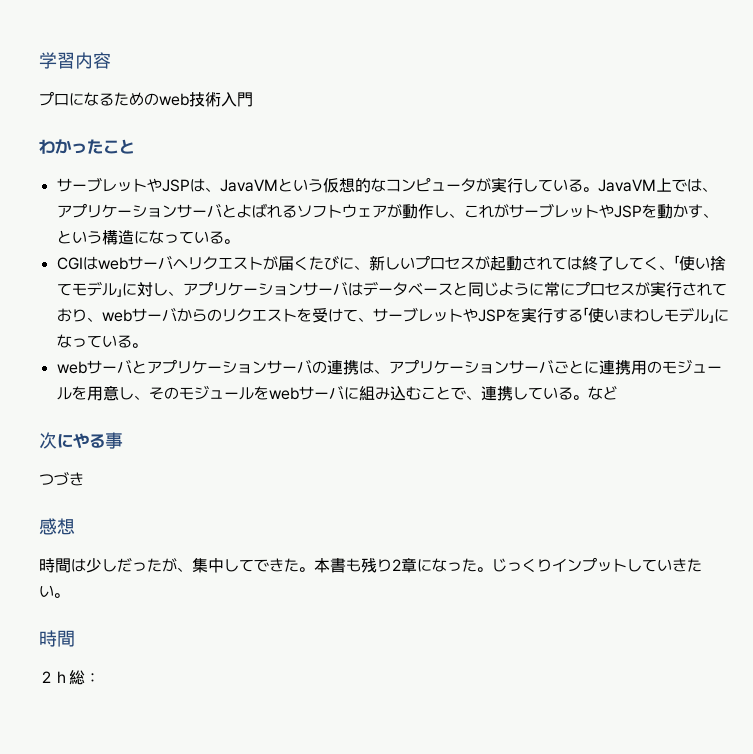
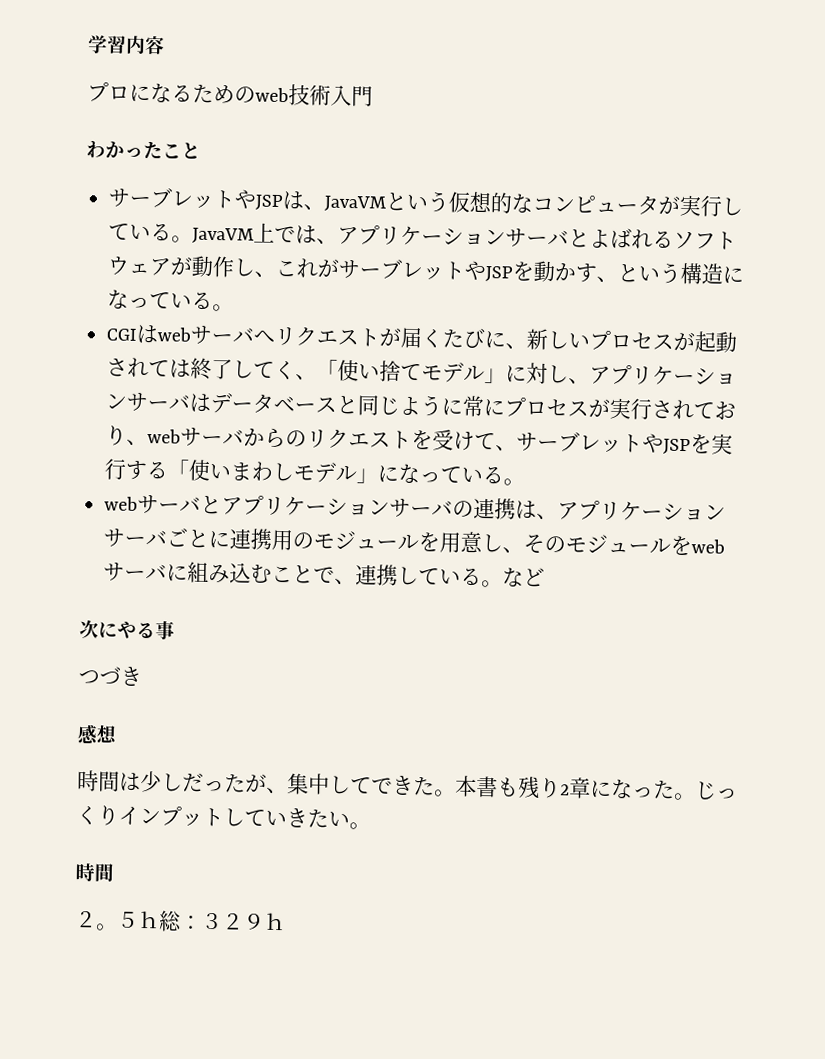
[54,670,100,685] ｈ総： -> [96,910,286,932] 。５ｈ総：３２９ｈ

